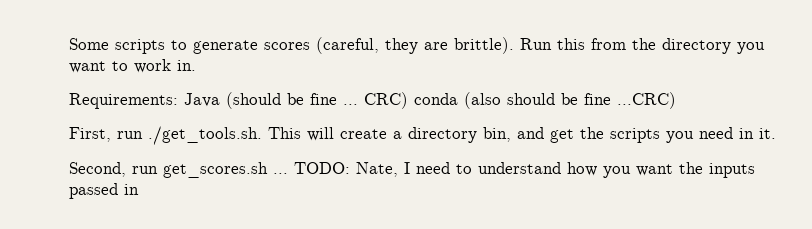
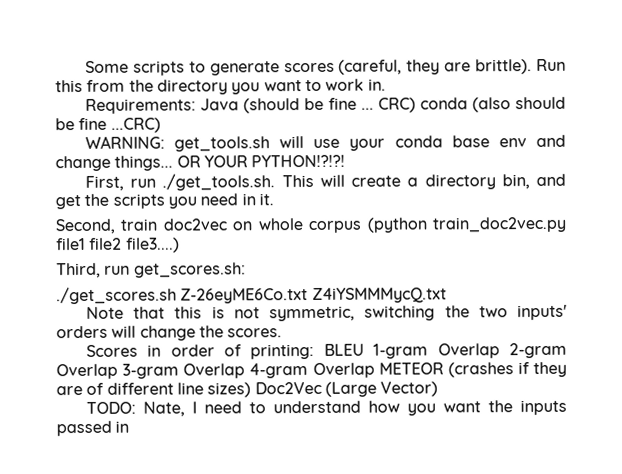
(676, 100) none -> [84,134,566,152] [55,154,346,172] // WARNING: get_tools.sh will use your conda base env and change things... OR YOUR PYTHON!?!?!
[132,162,288,178] run get_scores.sh ... -> [120,216,566,234] [56,237,180,253] [56,262,246,279] [56,286,447,305] [85,304,567,322] [56,325,283,341] [85,342,567,360] [56,361,567,380] [56,381,439,398] train doc2vec on whole corpus (python train_doc2vec.py file1 file2 file3....) // Third, run get_scores.sh: // ./get_scores.sh Z-26eyME6Co.txt Z4iYSMMMycQ.txt // Note that this is not symmetric, switching the two inputs' orders will change the scores. // Scores in order of printing: BLEU 1-gram Overlap 2-gram Overlap 3-gram Overlap 4-gram Overlap METEOR (crashes if they are of different line sizes) Doc2Vec (Large Vector) //

